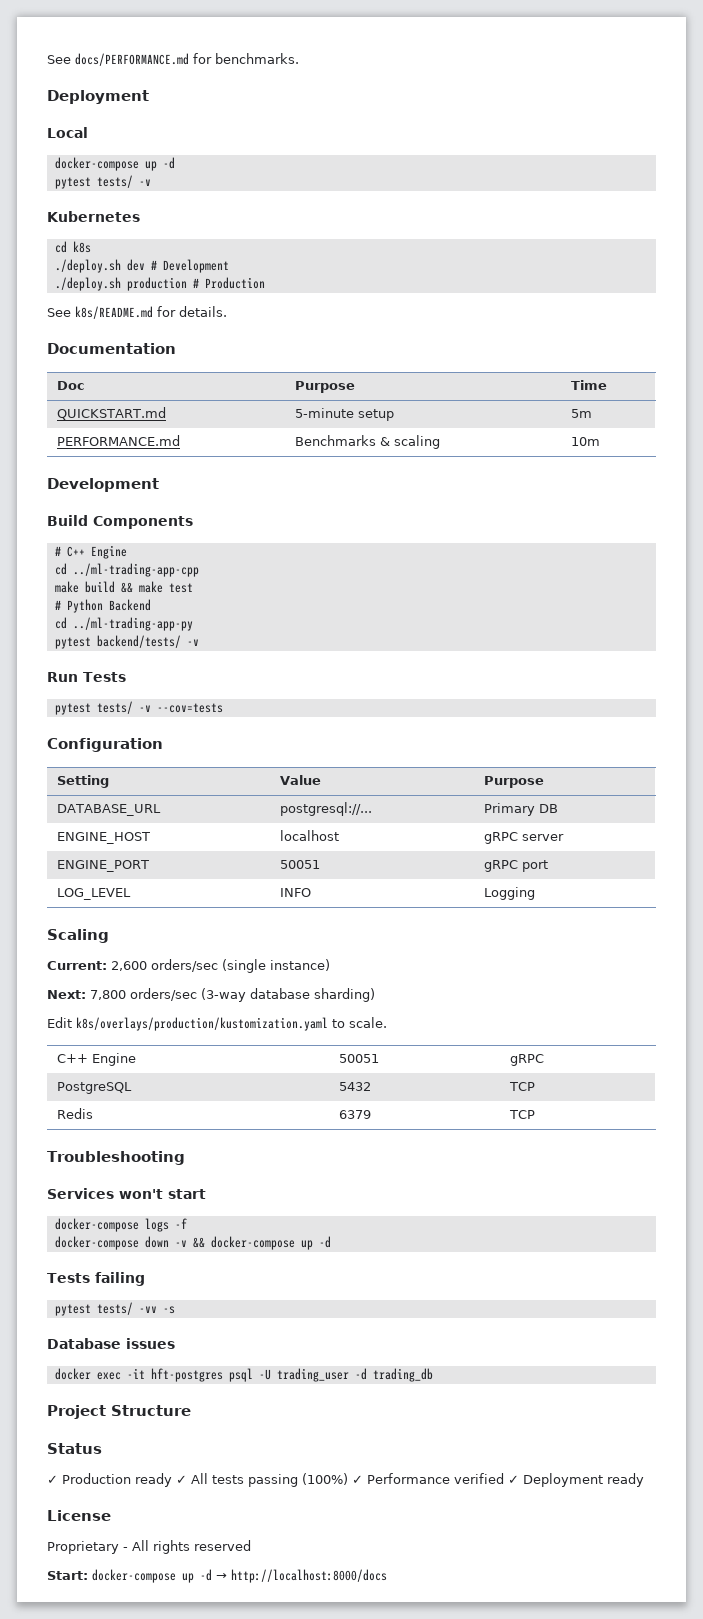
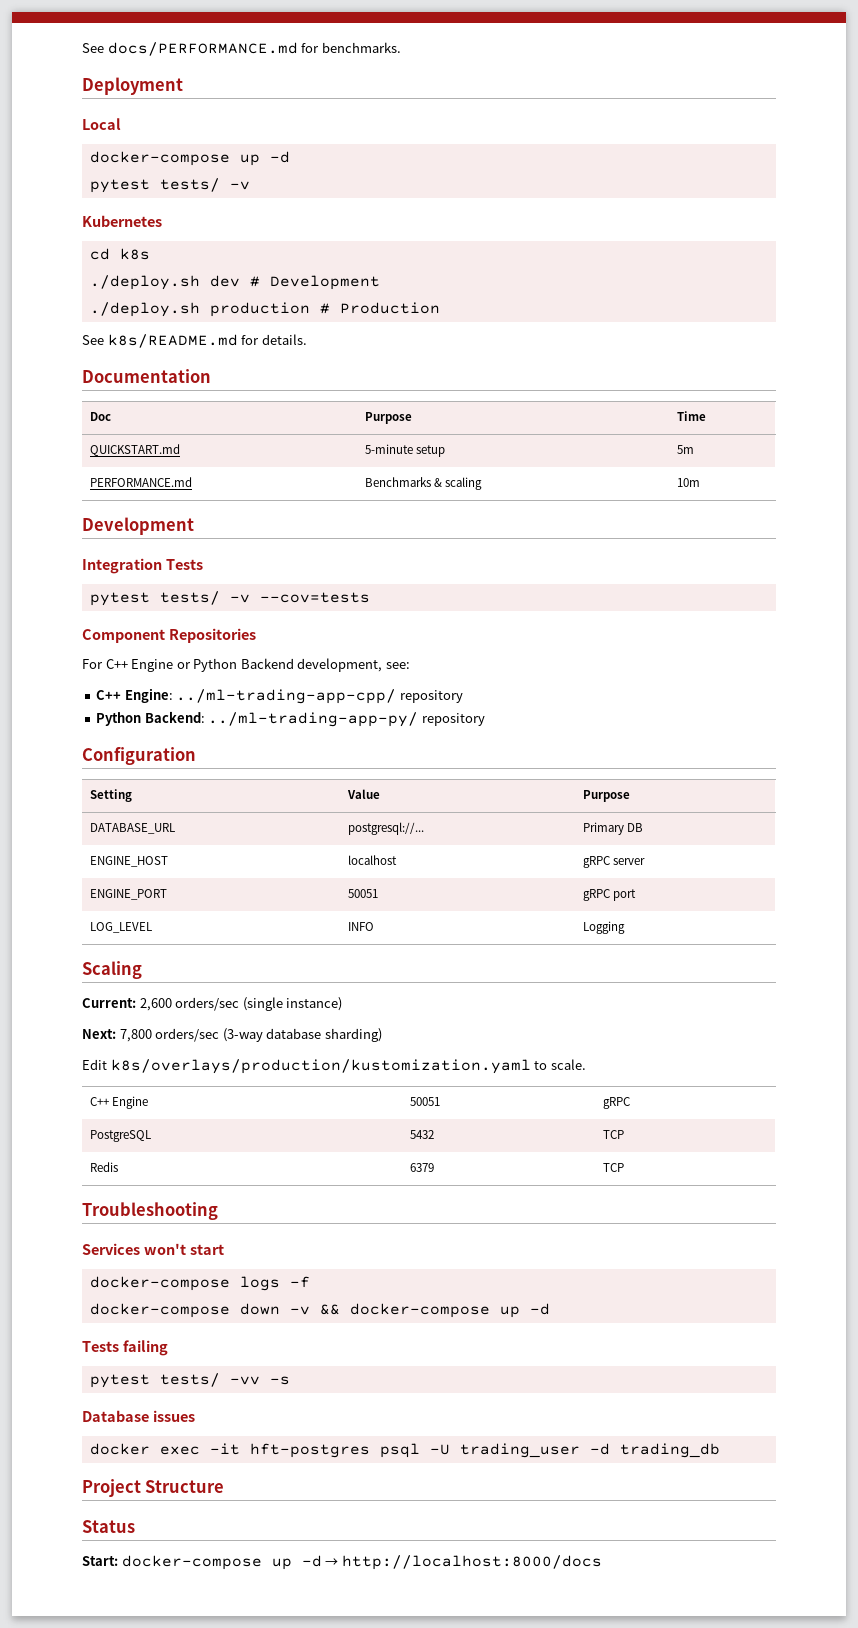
[47,515,193,529] [54,545,127,559] [54,563,199,577] [54,581,193,593] [54,599,151,613] [54,617,193,631] [54,635,199,649] [47,672,78,682] Build Components // # C++ Engine // cd ../ml-trading-app-cpp // make build && make test // # Python Backend // cd ../ml-trading-app-py // pytest backend/tests/ -v // Run -> [82,558,162,574] Integration
(223, 708) none -> [82,628,256,643] [82,658,410,672] [96,688,463,704] [96,711,485,727] // Component Repositories // For C++ Engine or Python Backend development, see: // C++ Engine: ../ml-trading-app-cpp/ repository // Python Backend: ../ml-trading-app-py/ repository
[47,1473,644,1487] [47,1510,111,1521] [47,1540,251,1554] // ✓ Production ready ✓ All tests passing (100%) ✓ Performance verified ✓ Deployment ready // License // Proprietary - All rights reserved -> (135, 1526) none

